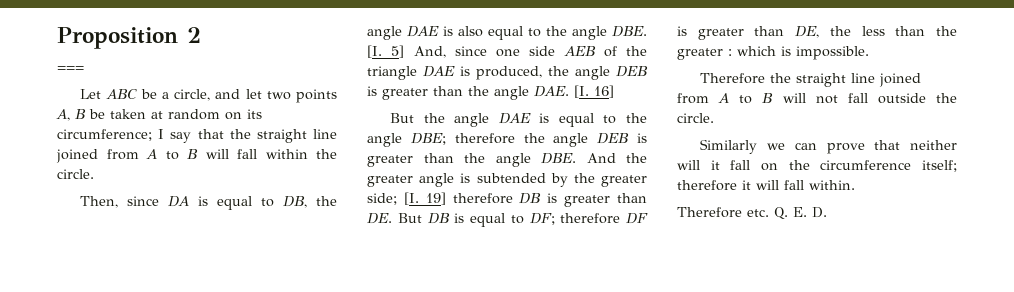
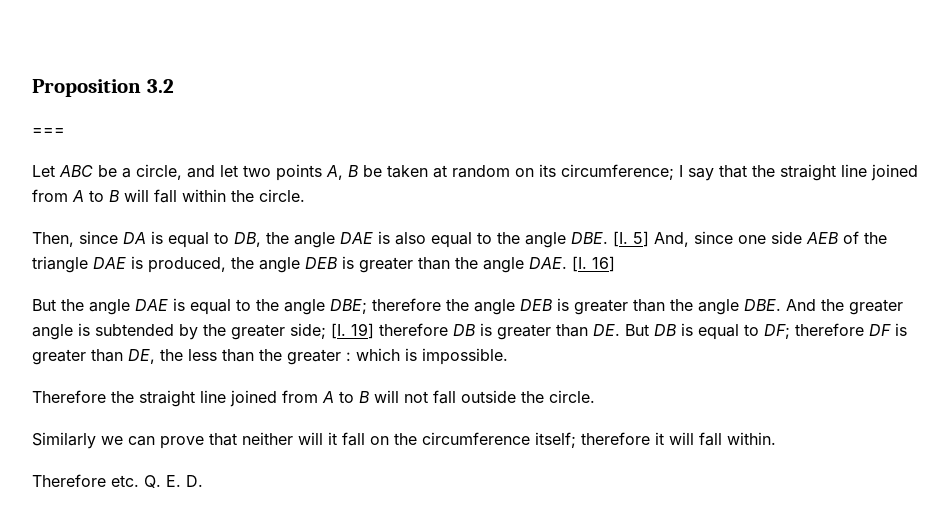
[187,27,201,43] 2 -> [146,79,174,93] 3.2

